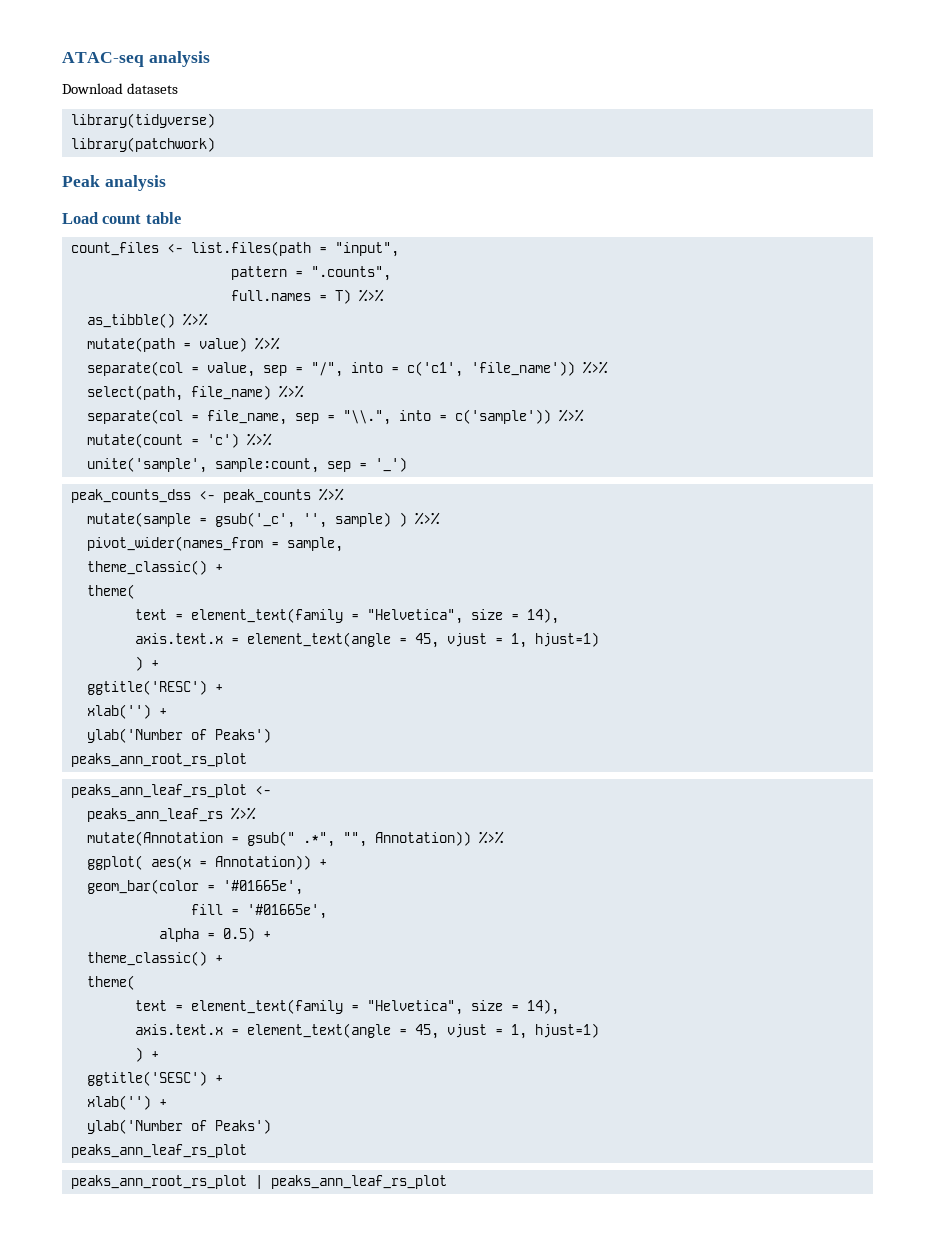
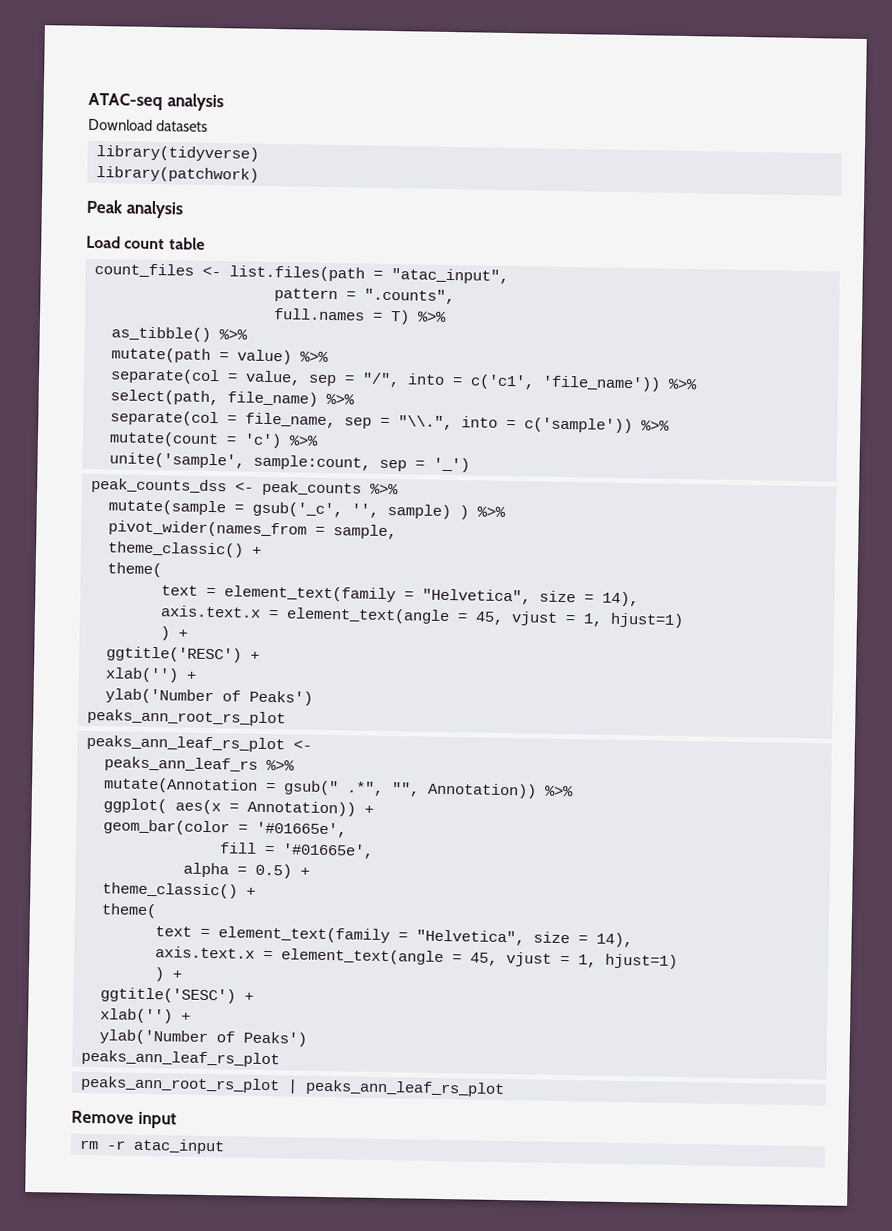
[334,242,399,257] "input", -> [390,268,509,285] "atac_input",
(447, 1182) none -> [71,1110,177,1129] [78,1138,225,1155] // Remove input // rm -r atac_input

